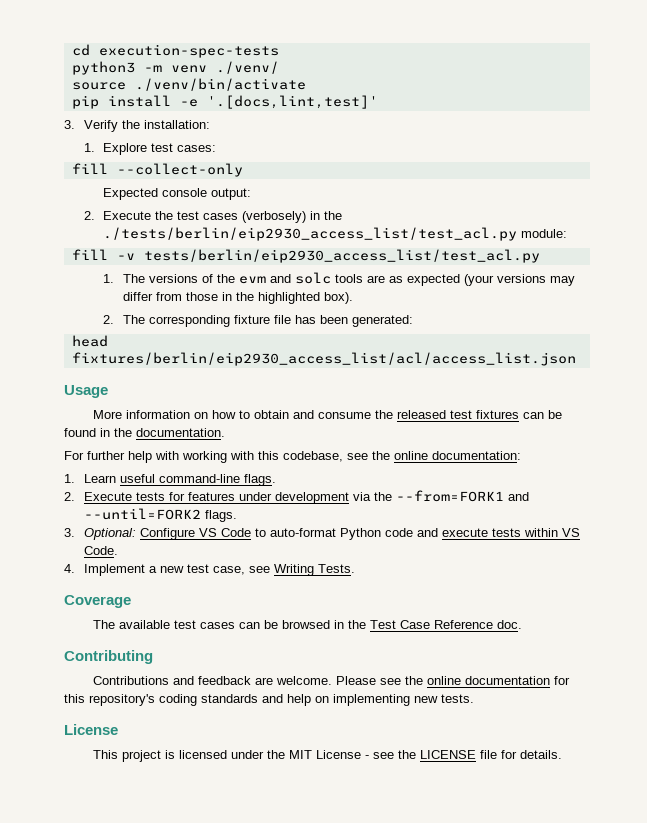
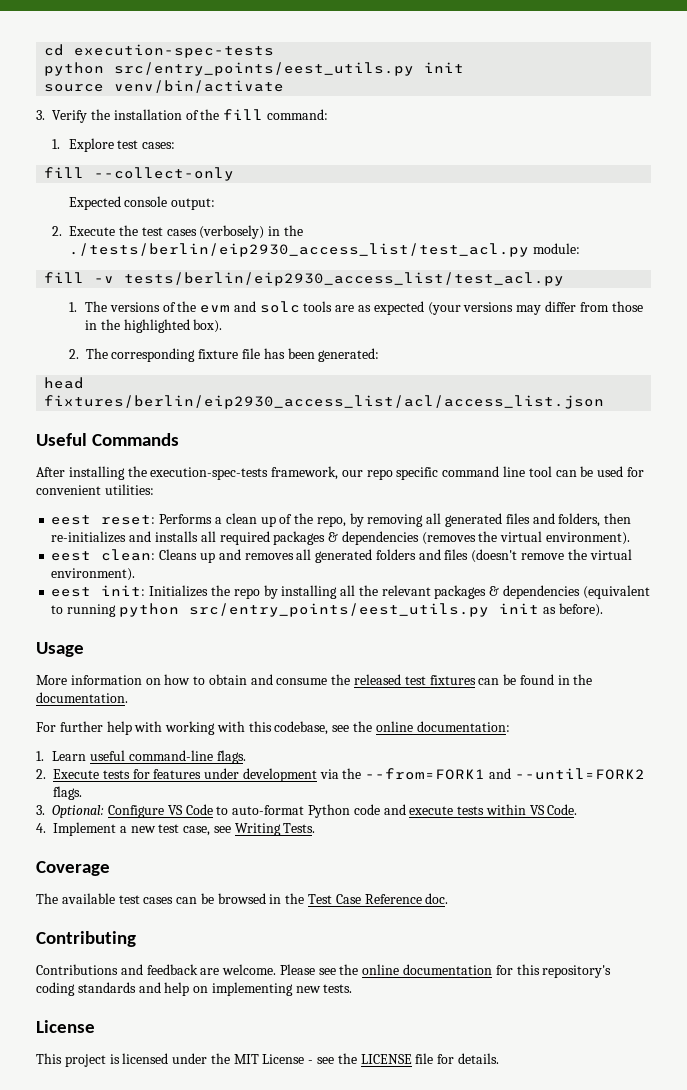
[71,61,279,75] [71,78,306,91] [71,95,378,109] [64,120,210,132] python3 -m venv ./venv/ // source ./venv/bin/activate // pip install -e '.[docs,lint,test]' // 3. Verify the installation: -> [44,62,465,76] [44,80,285,93] [36,109,329,123] python src/entry_points/eest_utils.py init // source venv/bin/activate // 3. Verify the installation of the fill command:
(576, 359) none -> [36,433,179,446] [36,466,644,480] [36,484,154,495] [51,513,632,527] [51,531,630,545] [51,549,632,563] [51,568,136,581] [51,585,650,599] [51,603,603,617] // Useful Commands // After installing the execution-spec-tests framework, our repo specific command line tool can be used for convenient utilities: // eest reset: Performs a clean up of the repo, by removing all generated files and folders, then re-initializes and installs all required packages & dependencies (removes the virtual environment). // eest clean: Cleans up and removes all generated folders and files (doesn't remove the virtual environment). // eest init: Initializes the repo by installing all the relevant packages & dependencies (equivalent to running python src/entry_points/eest_utils.py init as before).

